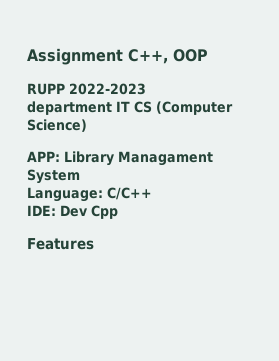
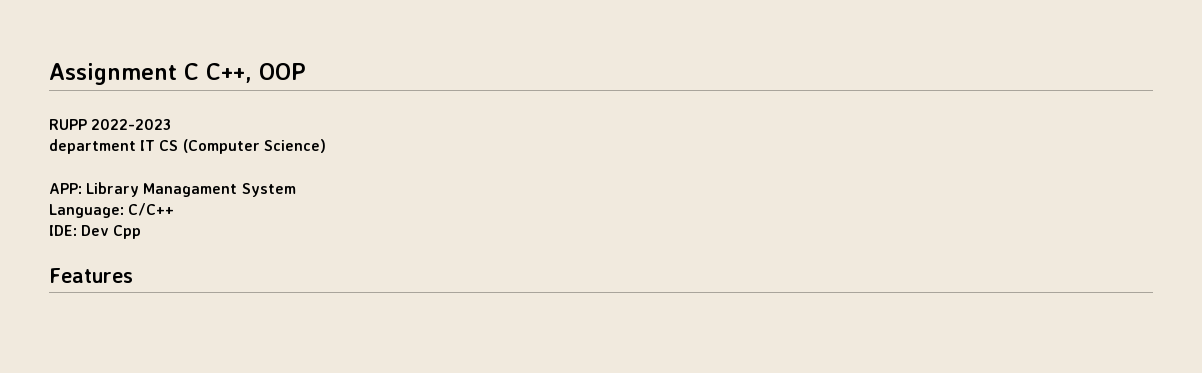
(123, 56) none -> [184,63,199,80] C

